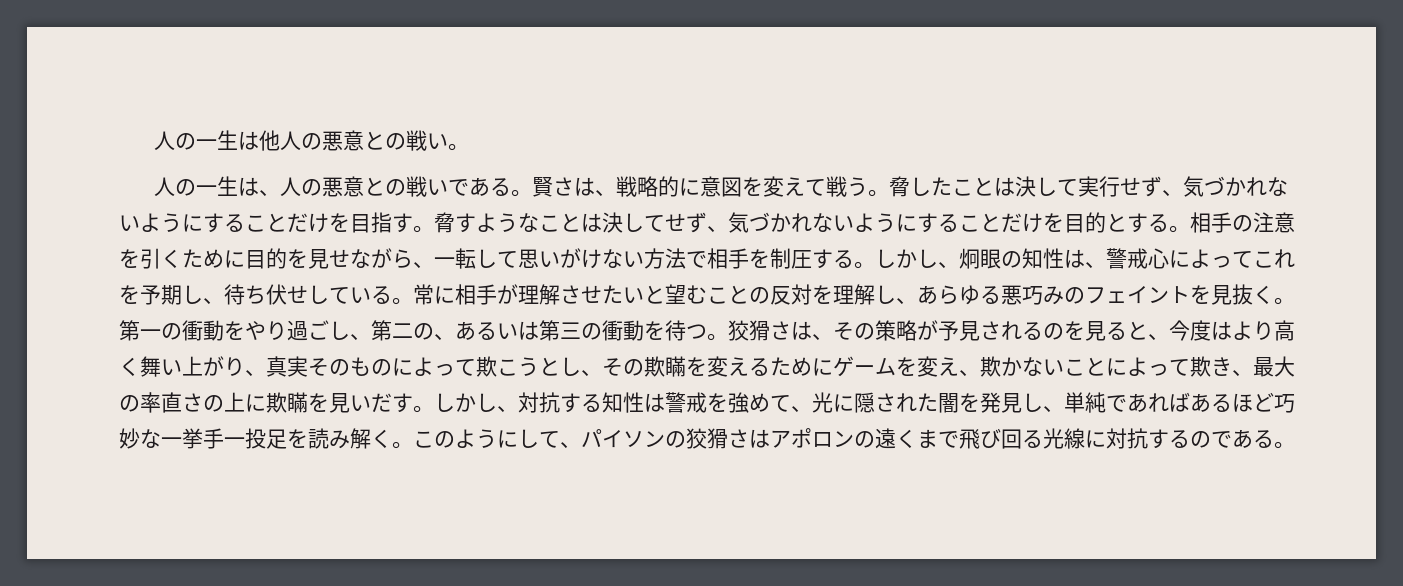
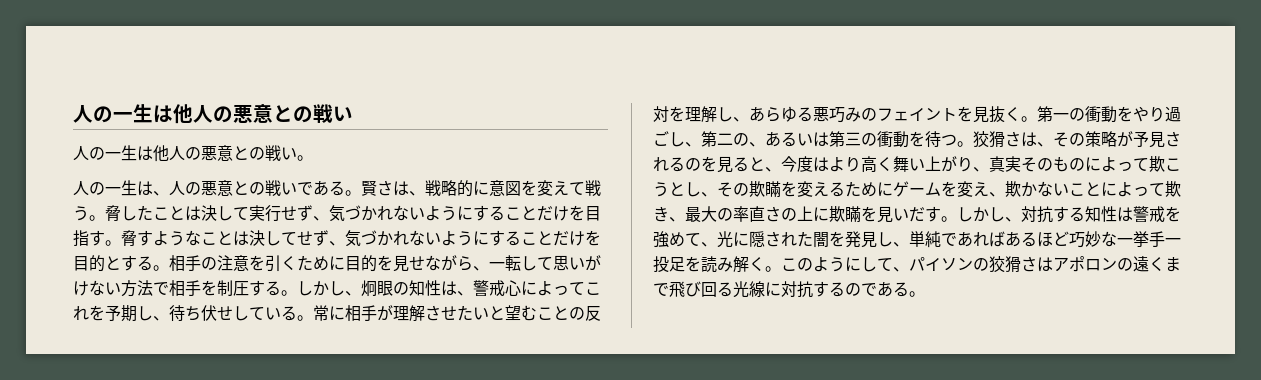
[153,130,448,151] 人の一生は他人の悪意との戦い -> [73,104,353,124] [73,145,297,162] 人の一生は他人の悪意との戦い // 人の一生は他人の悪意との戦い

